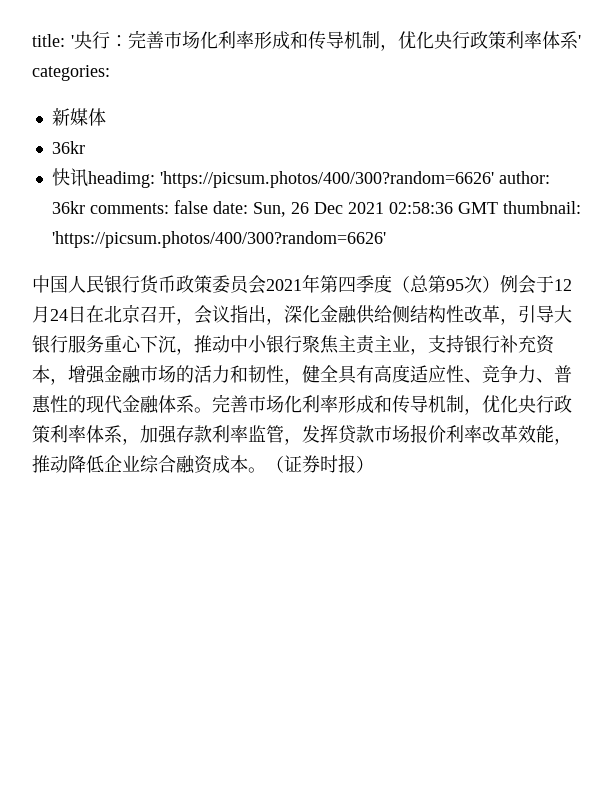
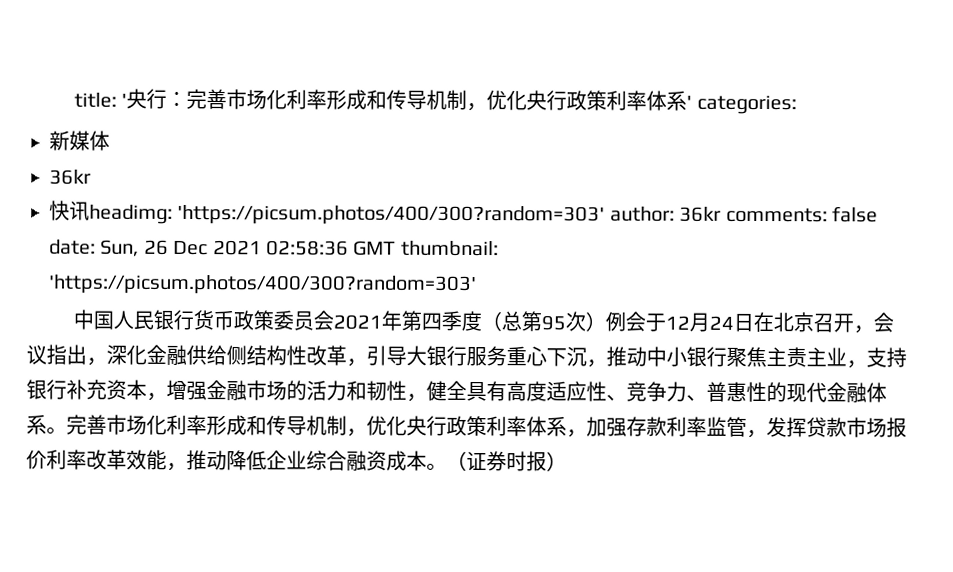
[159,171,494,188] 'https://picsum.photos/400/300?random=6626' -> [177,204,606,226] 'https://picsum.photos/400/300?random=303'
[51,231,386,248] 'https://picsum.photos/400/300?random=6626' -> [48,274,477,295] 'https://picsum.photos/400/300?random=303'

